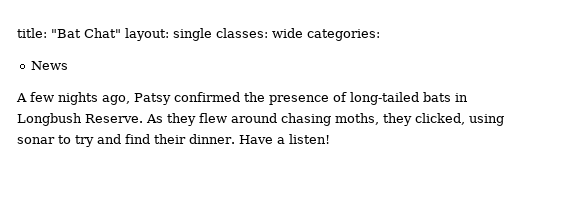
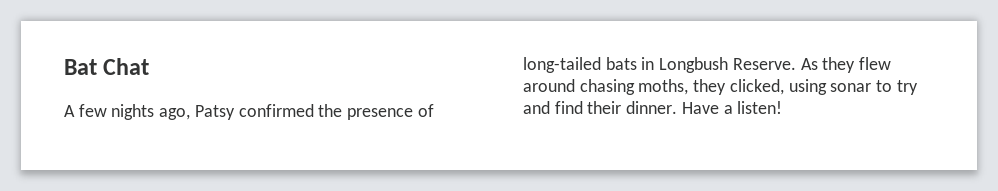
[17,28,380,41] [31,61,69,70] title: "Bat Chat" layout: single classes: wide categories: // News -> [64,58,150,75] Bat Chat

